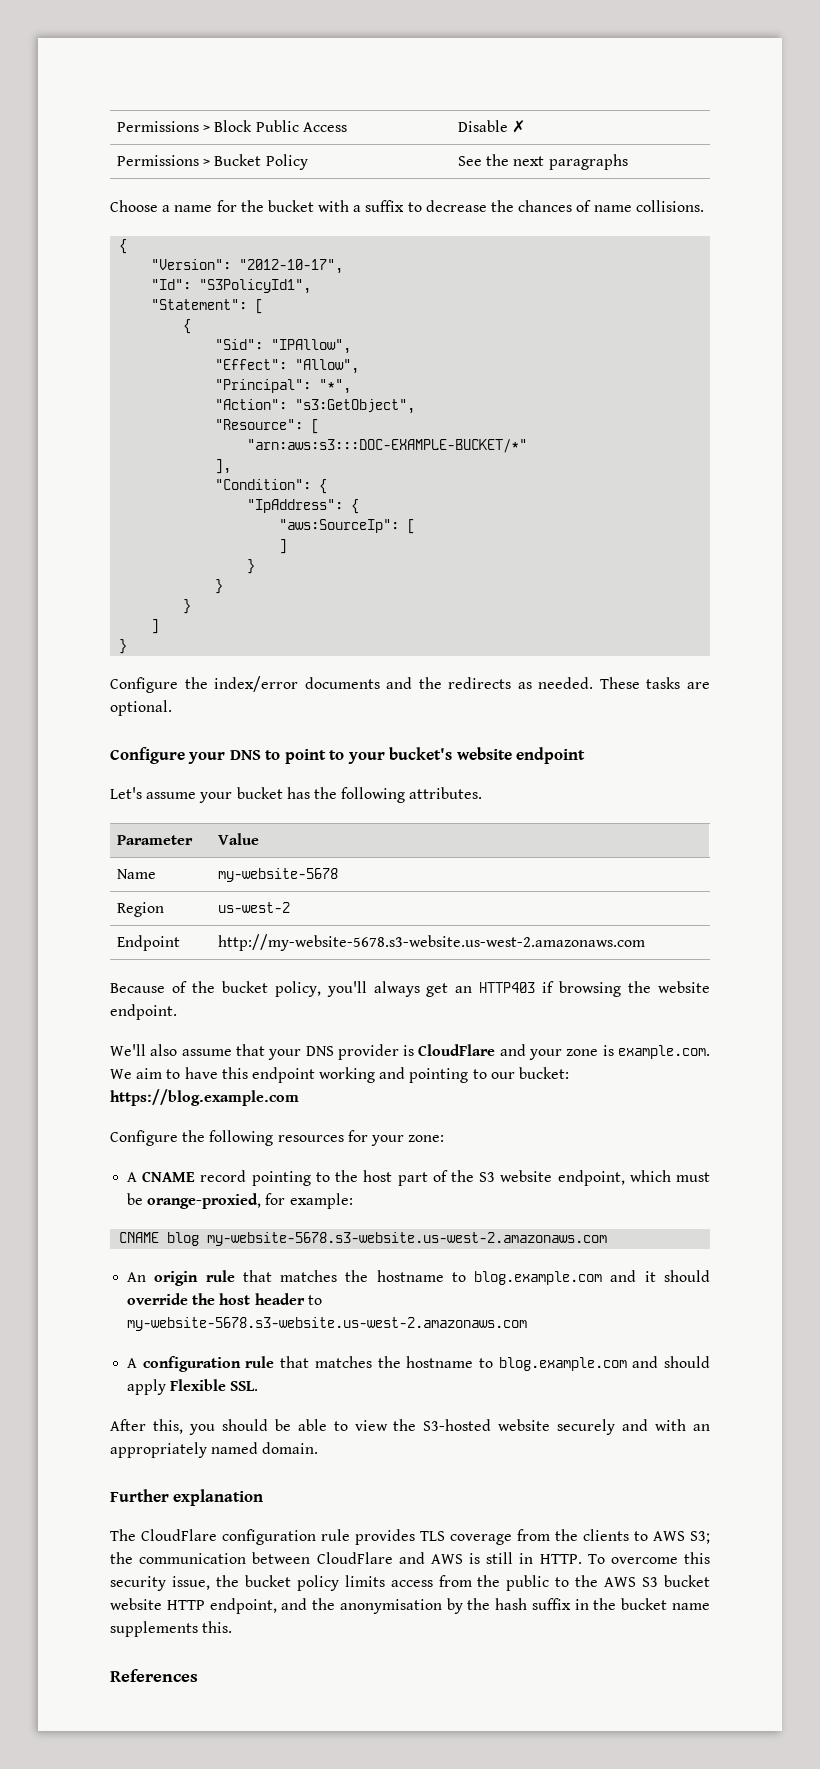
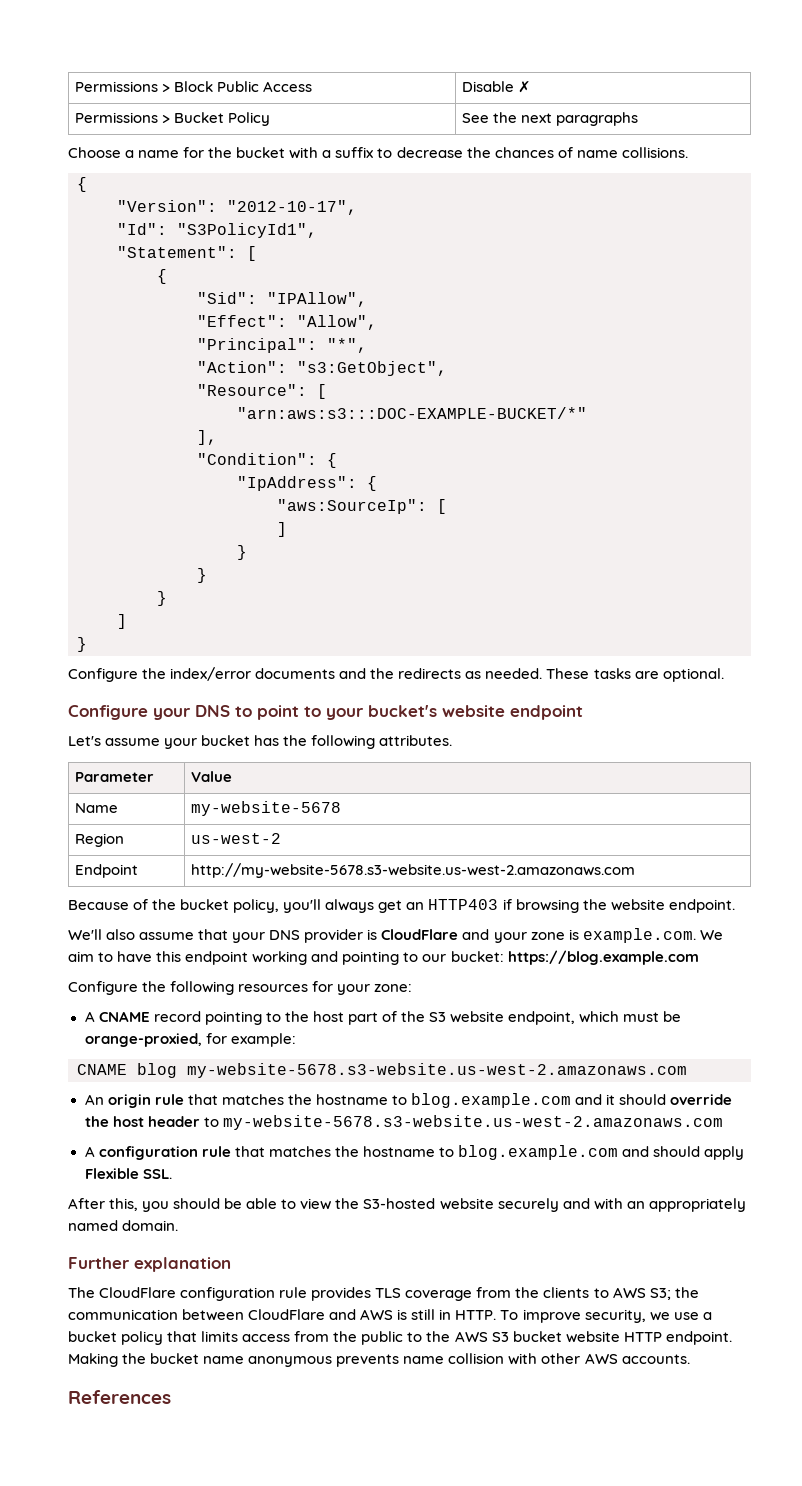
[610,1552,711,1564] [110,1575,239,1591] overcome this security issue, the -> [522,1309,712,1323] improve security, we use a
(339, 1583) none -> [167,1331,198,1342] that
[209,1598,710,1614] [110,1621,233,1637] endpoint, and the anonymisation by the hash suffix in the bucket name supplements this. -> [665,1331,732,1345] [68,1353,690,1367] endpoint. Making the bucket name anonymous prevents name collision with other AWS accounts.

